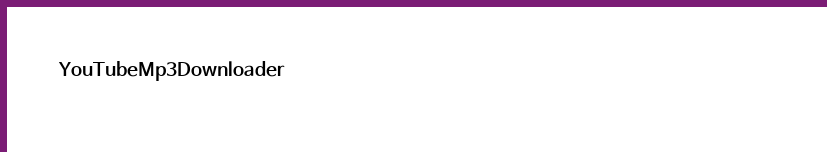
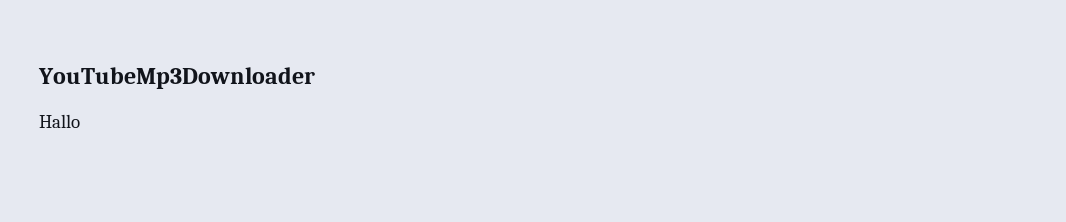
(285, 71) none -> [39,114,80,128] // Hallo

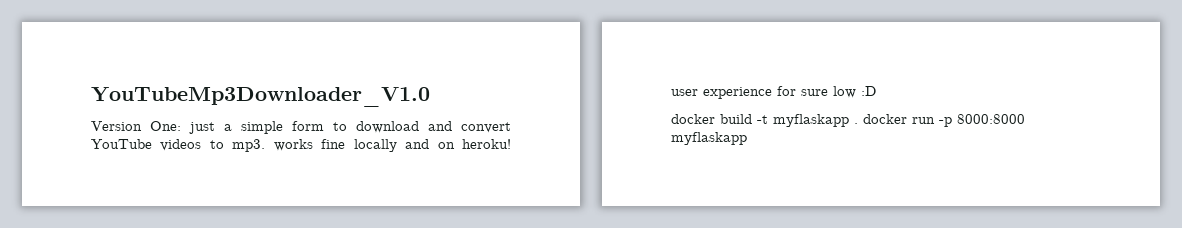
[38,67,315,89] [39,114,80,128] YouTubeMp3Downloader // Hallo -> [91,87,430,107] [91,121,511,134] [91,139,512,152] [671,86,876,99] [671,114,1025,127] [671,132,747,145] YouTubeMp3Downloader_V1.0 // Version One: just a simple form to download and convert YouTube videos to mp3. works fine locally and on heroku! user experience for sure low :D // docker build -t myflaskapp . docker run -p 8000:8000 myflaskapp

